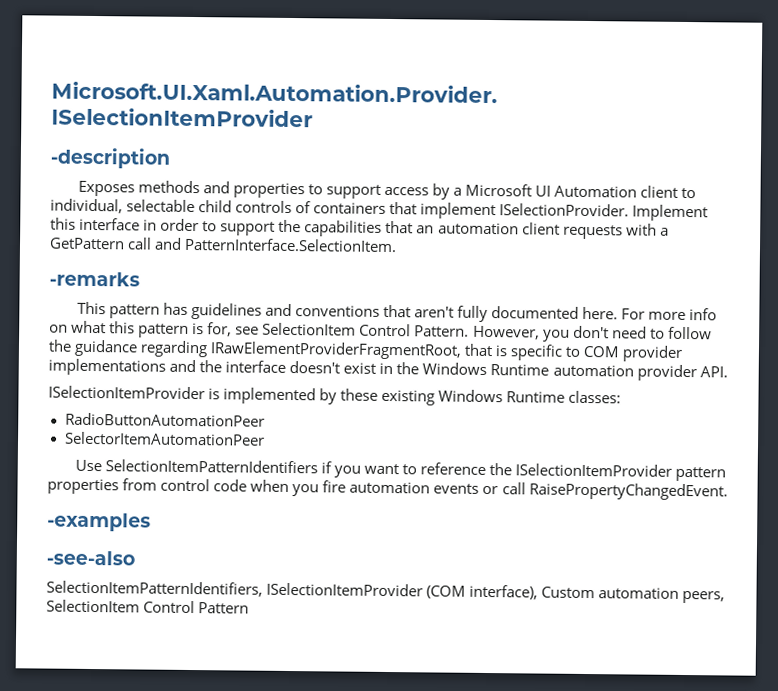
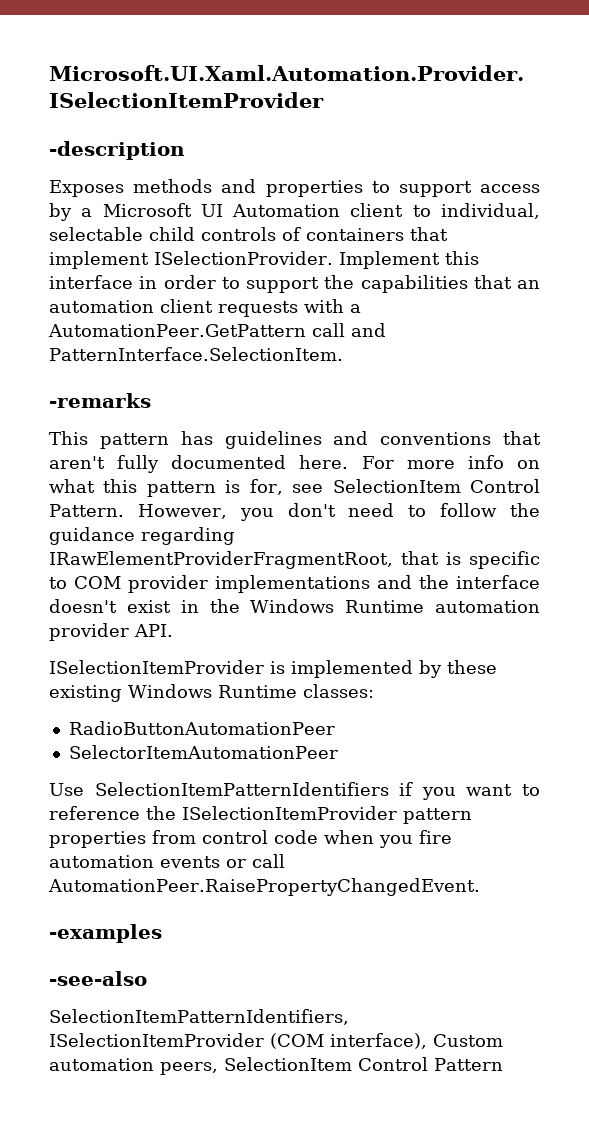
[49,237,125,250] GetPattern -> [48,324,306,337] AutomationPeer.GetPattern
[528,482,728,501] RaisePropertyChangedEvent. -> [48,878,480,896] AutomationPeer.RaisePropertyChangedEvent.

